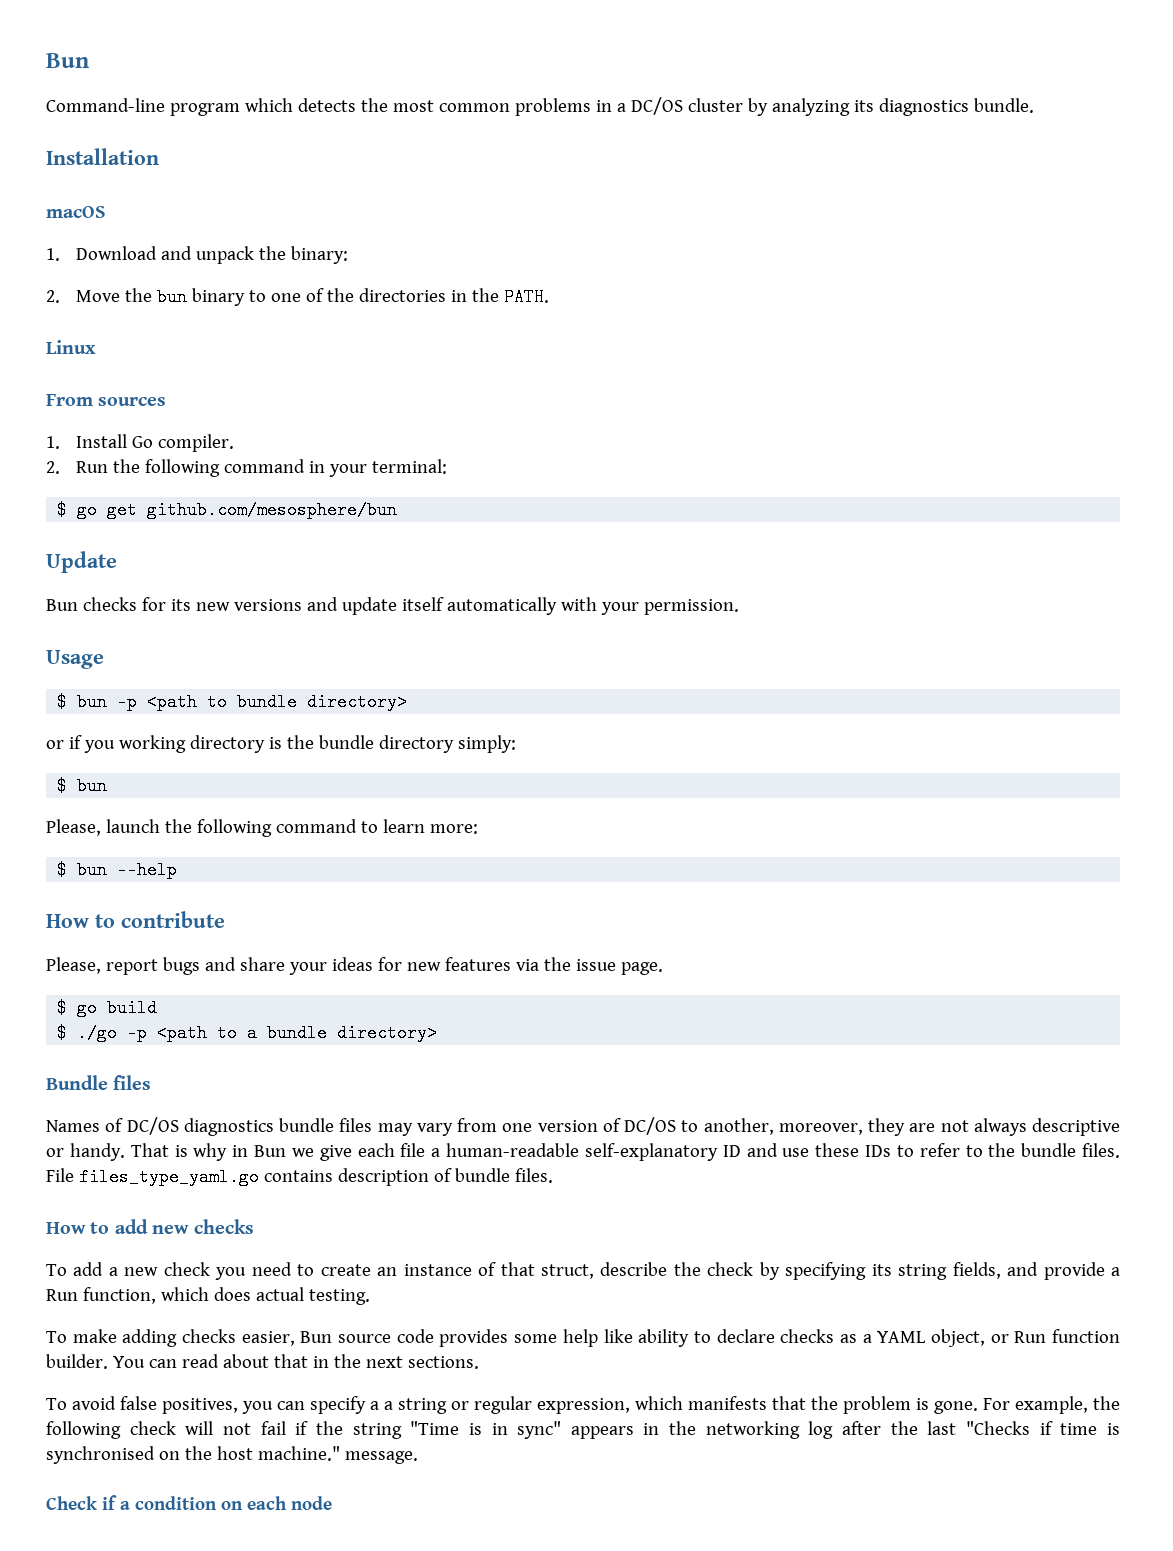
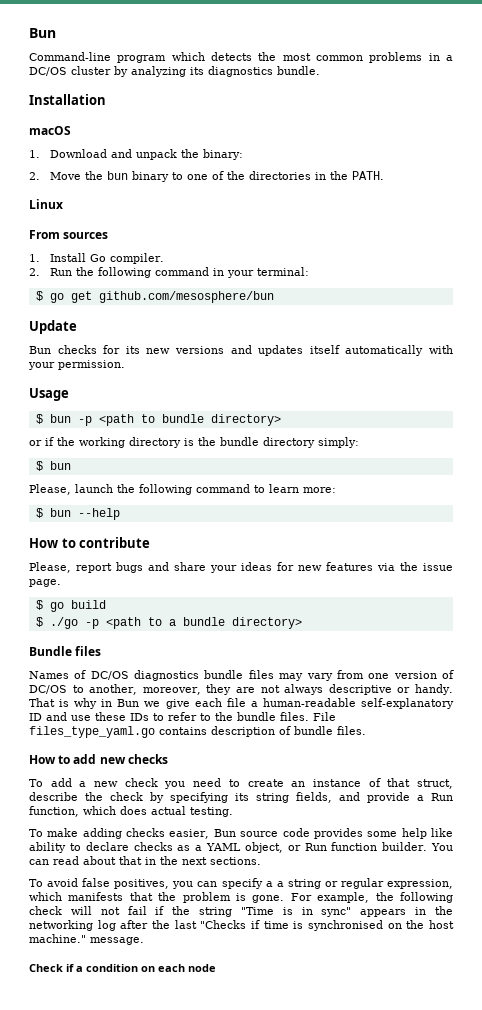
[341,597,397,615] update -> [258,345,304,356] updates
[83,740,115,753] you -> [57,437,75,446] the

